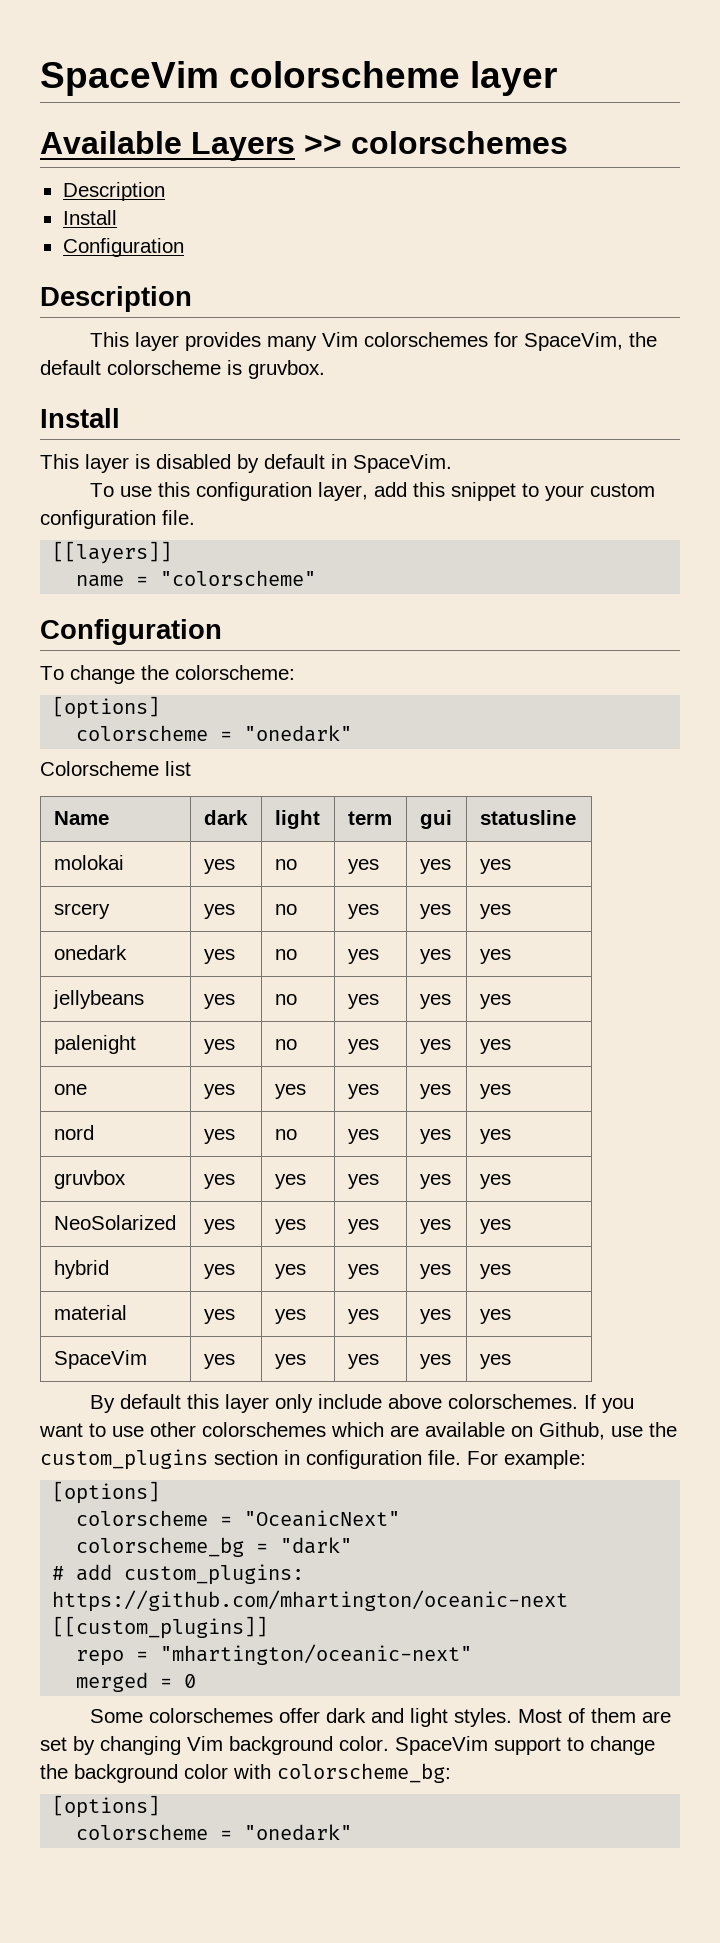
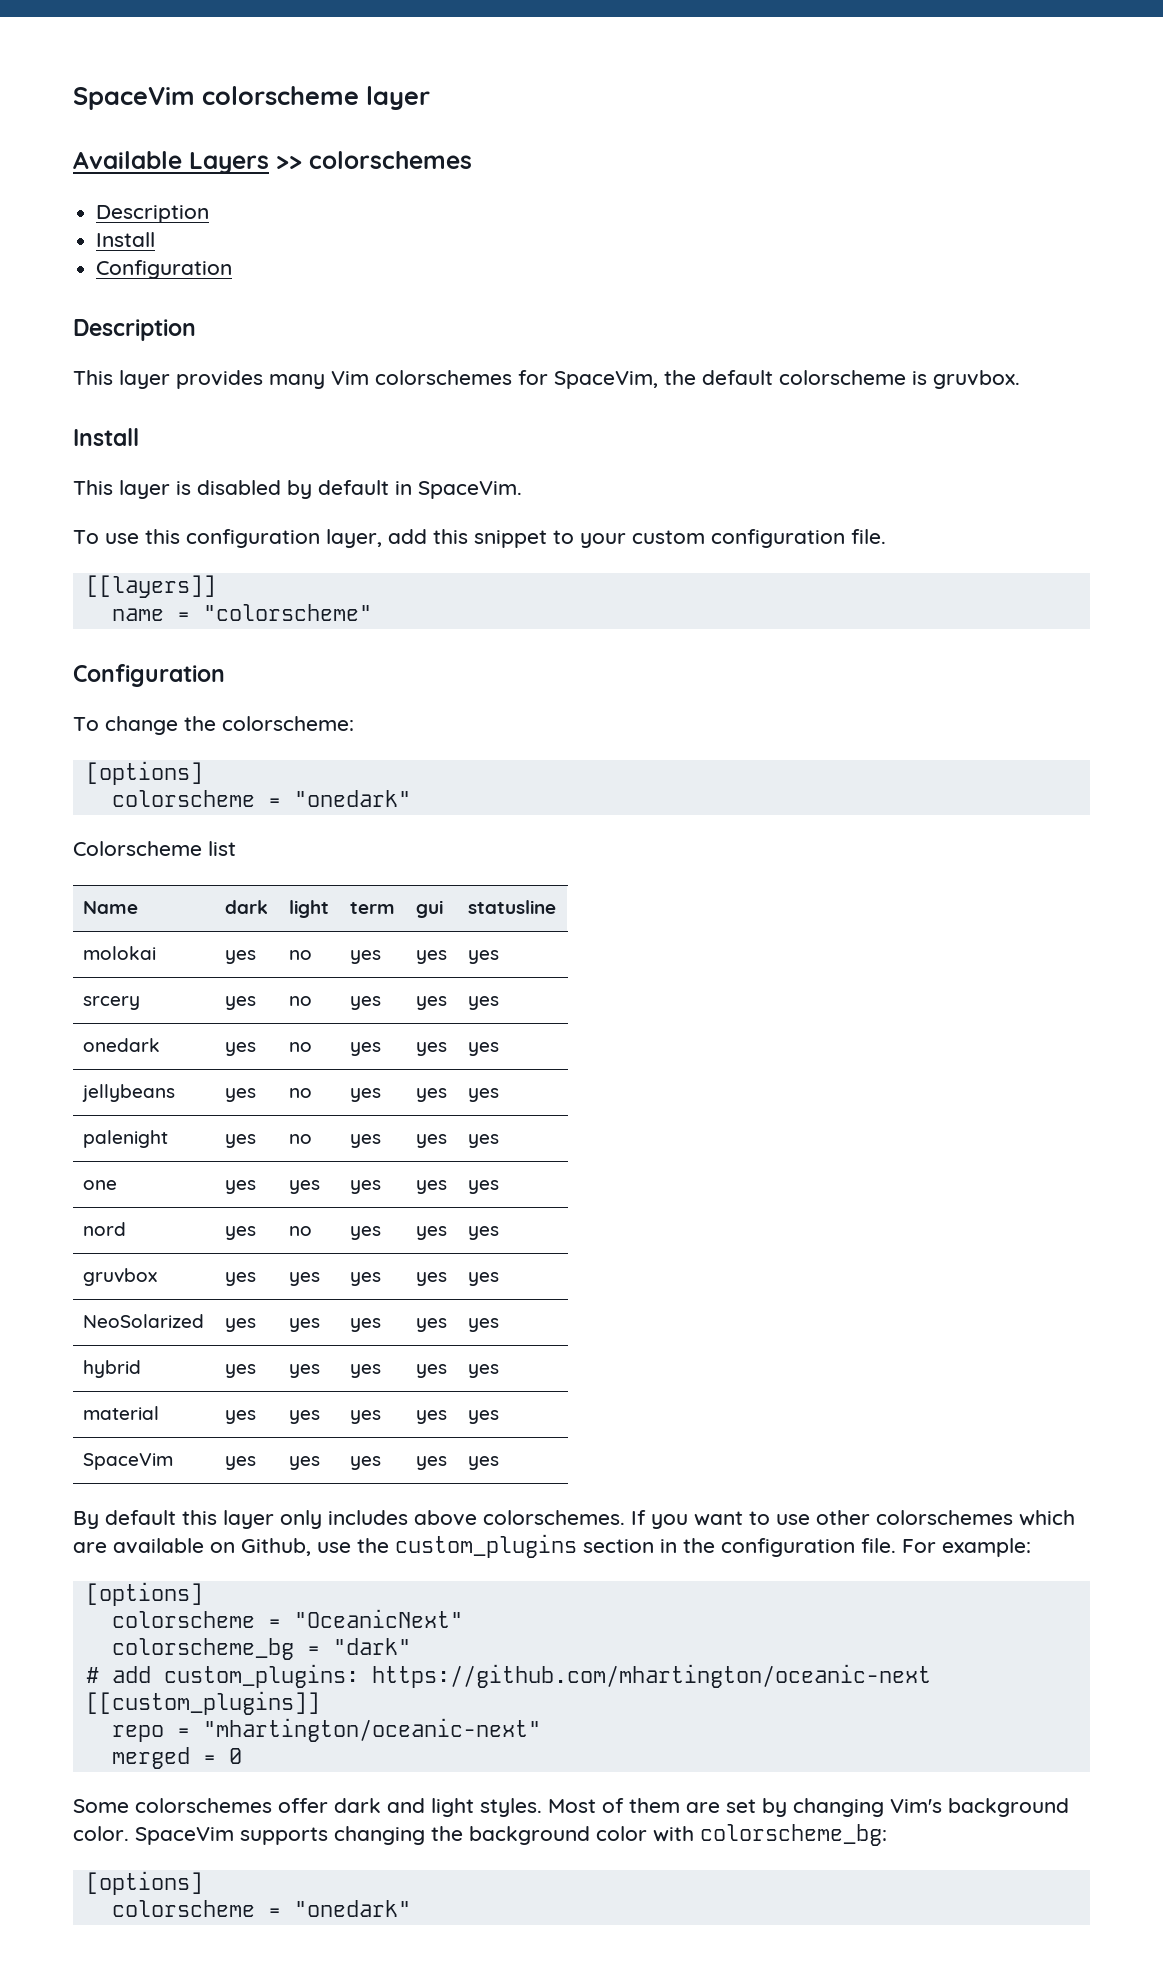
[318,1394,383,1409] include -> [328,1510,408,1525] includes
(300, 1457) none -> [683,1538,715,1553] the
[187,1736,223,1751] Vim -> [890,1799,942,1813] Vim's
[494,1736,655,1755] support to change -> [240,1826,425,1845] supports changing

